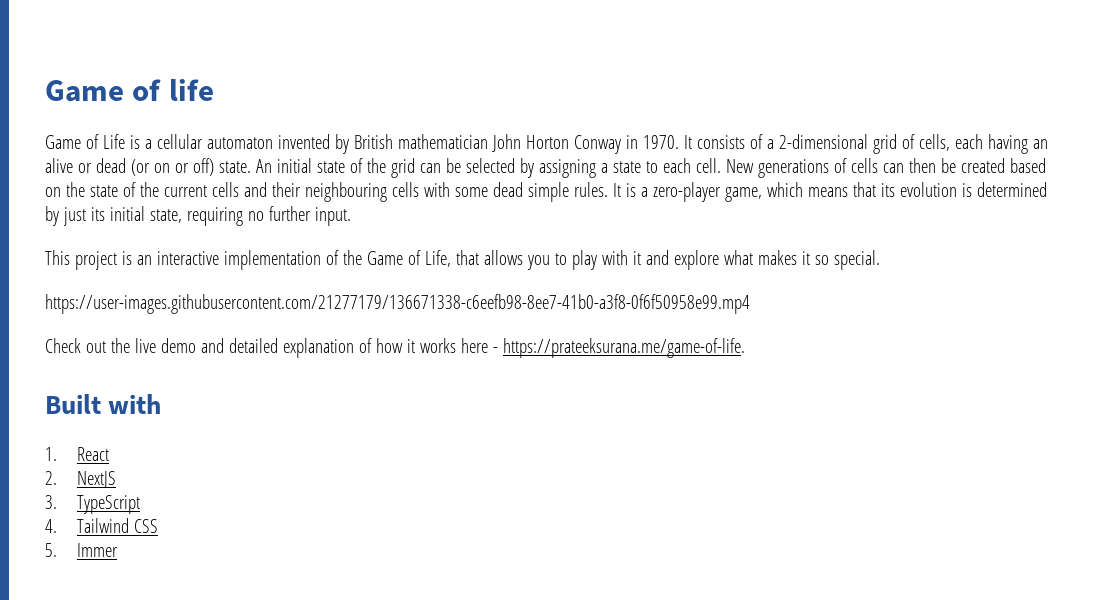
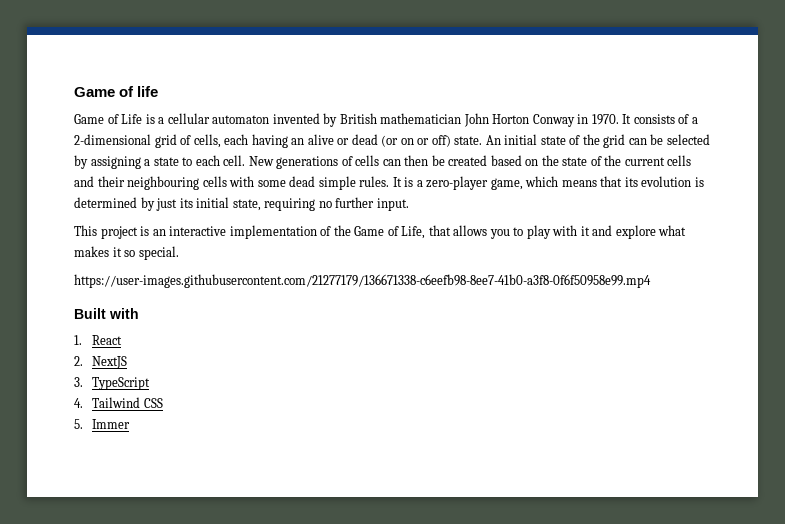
[45,338,745,358] // Check out the live demo and detailed explanation of how it works here - https://prateeksurana.me/game-of-life. -> (651, 281) none

